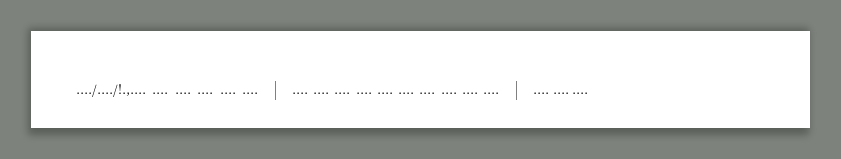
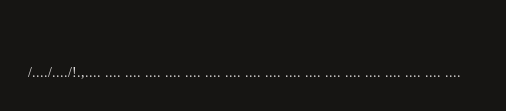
[75,84,146,97] ..../..../!.,.... -> [28,67,101,79] /..../..../!.,....

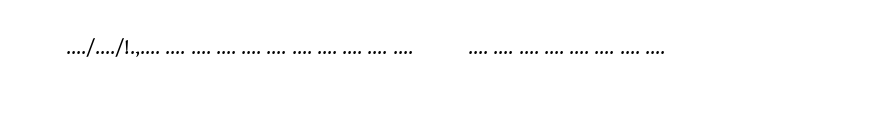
[28,67,101,79] /..../..../!.,.... -> [66,38,160,57] ..../..../!.,....

